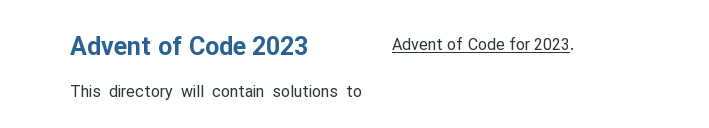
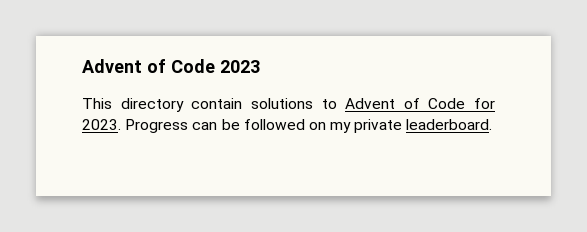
[181,85,204,97] will -> (184, 105) none
(575, 44) none -> [125,119,493,133] Progress can be followed on my private leaderboard.

